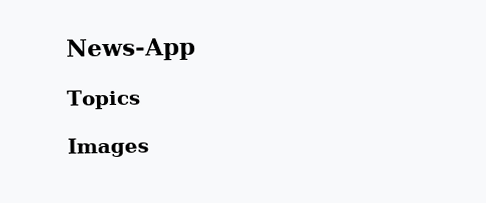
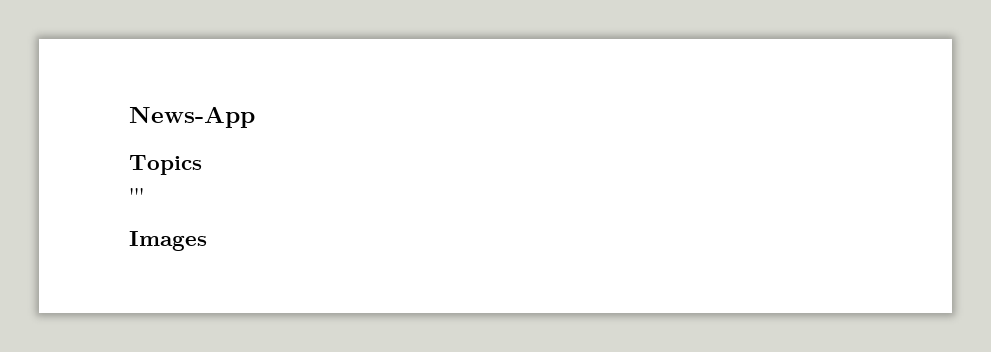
(141, 99) none -> [129,188,144,201] // '''

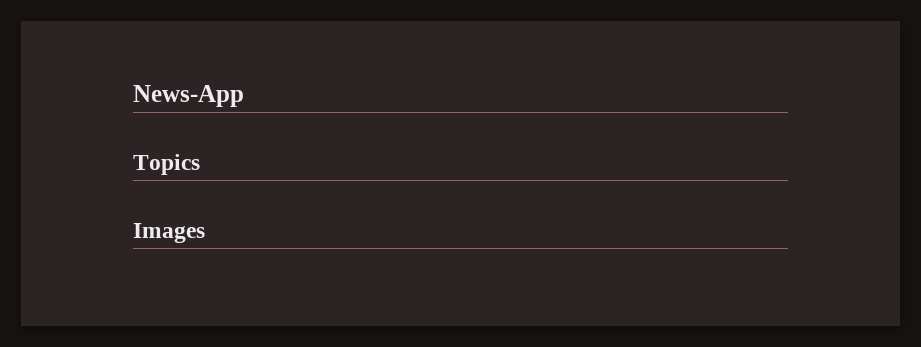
[129,188,144,201] // ''' -> (200, 164) none

